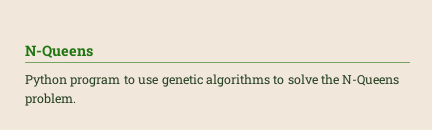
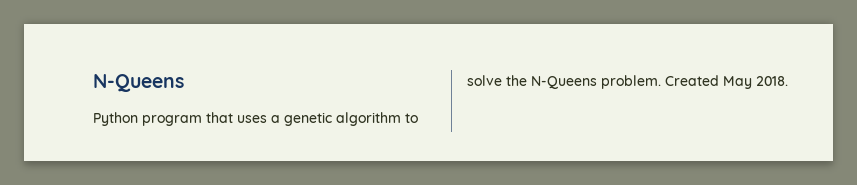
[123,74,270,87] to use genetic algorithms -> [206,112,401,126] that uses a genetic algorithm
(76, 99) none -> [665,75,788,89] Created May 2018.

